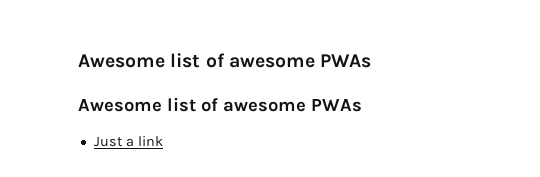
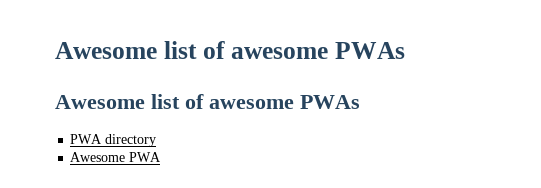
[93,136,163,147] Just a link -> [70,134,157,147] [70,152,162,162] PWA directory // Awesome PWA

